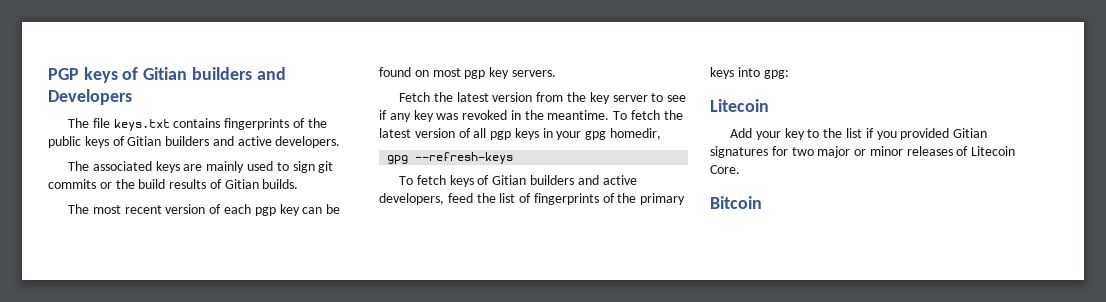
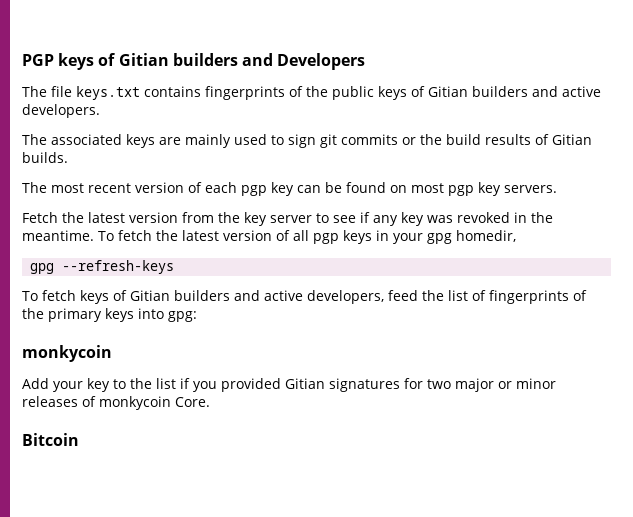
[710,99,769,112] Litecoin -> [22,345,112,362] monkycoin
[971,146,1016,156] Litecoin -> [99,396,171,410] monkycoin

